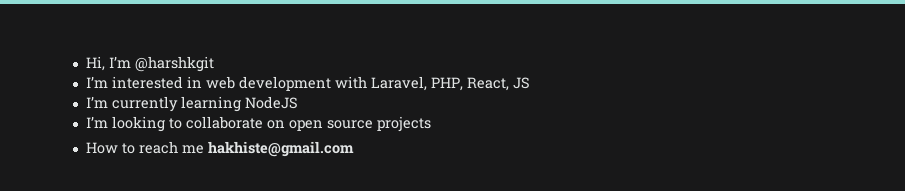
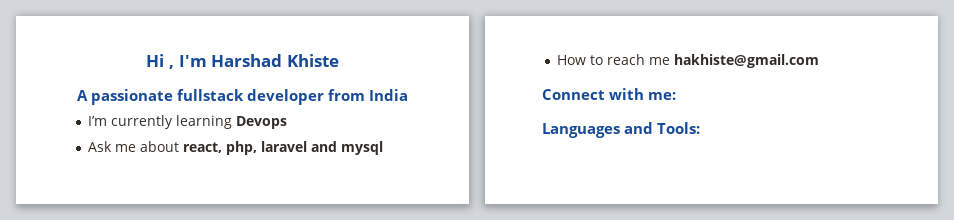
[85,56,214,72] [85,76,530,91] [85,96,298,112] [85,116,431,132] Hi, I’m @harshkgit // I’m interested in web development with Laravel, PHP, React, JS // I’m currently learning NodeJS // I’m looking to collaborate on open source projects -> [146,54,339,69] [77,89,408,105] [87,115,287,129] [87,141,383,155] Hi , I'm Harshad Khiste // A passionate fullstack developer from India // I’m currently learning Devops // Ask me about react, php, laravel and mysql
(354, 149) none -> [542,88,676,100] [542,122,700,138] // Connect with me: // Languages and Tools:

